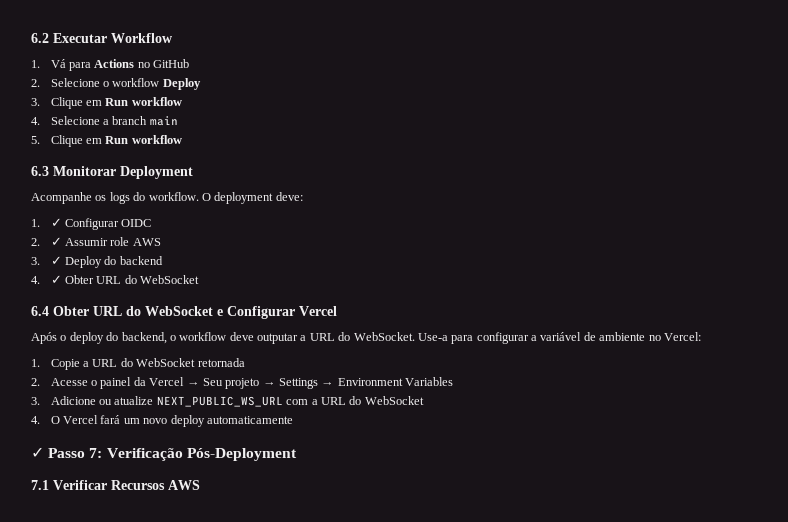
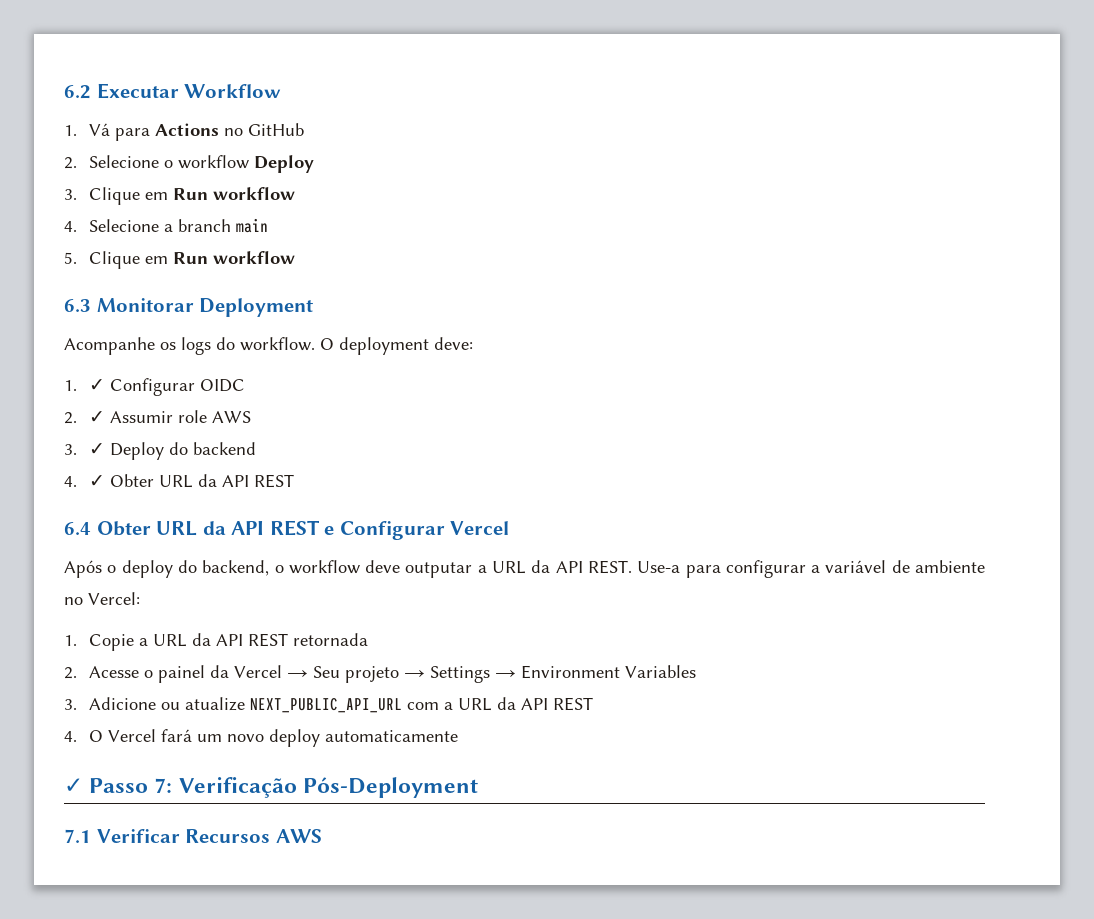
[124,275,200,284] do WebSocket -> [197,474,294,488] da API REST
[126,306,213,316] do WebSocket -> [202,520,320,536] da API REST
[338,332,415,341] do WebSocket. -> [531,560,632,574] da API REST.
[120,358,196,367] do WebSocket -> [191,633,288,647] da API REST
[156,396,283,407] NEXT_PUBLIC_WS_URL -> [249,698,402,713] NEXT_PUBLIC_API_URL
[349,396,424,405] do WebSocket -> [496,697,593,711] da API REST

